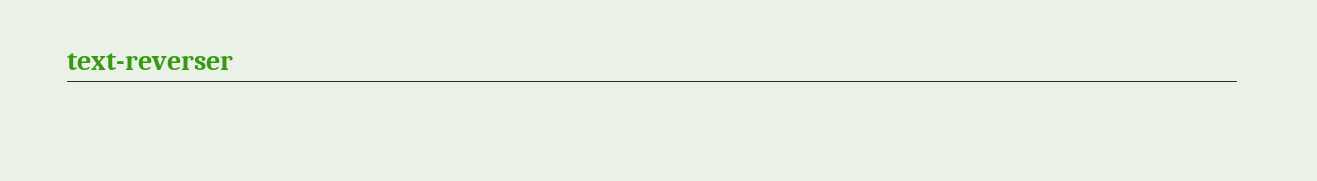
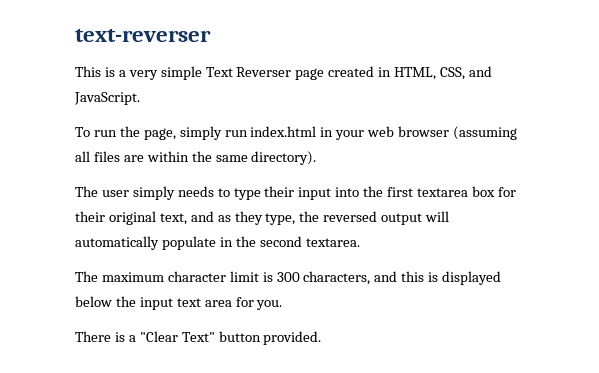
(233, 61) none -> [75,66,492,80] [74,92,140,105] [75,126,518,140] [75,151,317,165] [75,186,516,200] [75,211,450,225] [75,236,360,250] [75,271,502,285] [75,296,283,310] [75,331,322,345] // This is a very simple Text Reverser page created in HTML, CSS, and JavaScript. // To run the page, simply run index.html in your web browser (assuming all files are within the same directory). // The user simply needs to type their input into the first textarea box for their original text, and as they type, the reversed output will automatically populate in the second textarea. // The maximum character limit is 300 characters, and this is displayed below the input text area for you. // There is a "Clear Text" button provided.

